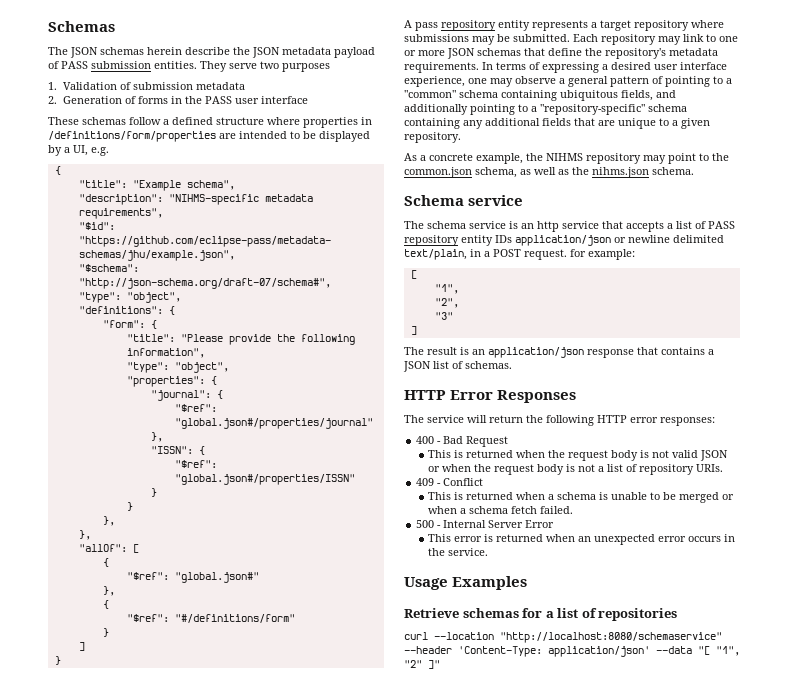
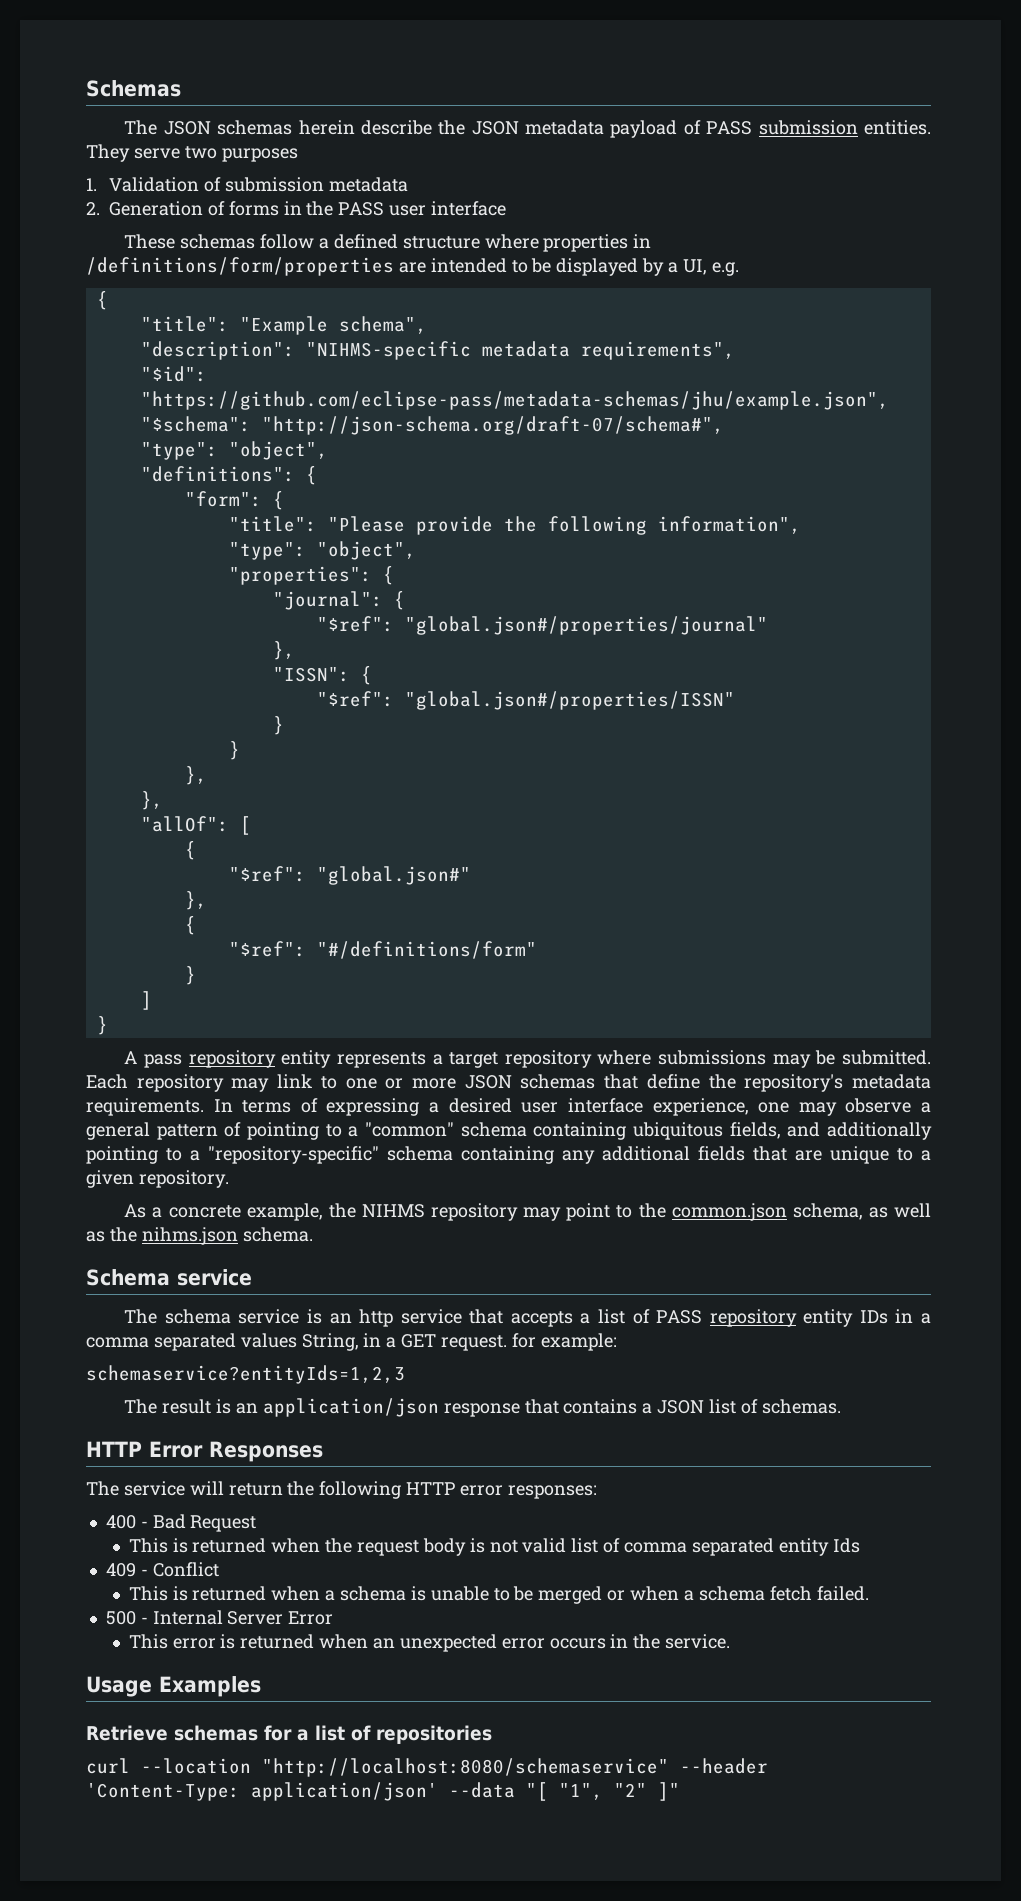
[515,235,724,246] [404,249,635,260] [410,270,417,279] [434,284,459,294] [434,298,459,308] [434,312,453,320] [410,326,417,335] application/json or newline delimited text/plain, in a POST request. for example: // [ // "1", // "2", // "3" // ] -> [895,1309,931,1324] [86,1333,617,1351] [86,1365,405,1384] in a comma separated values String, in a GET request. for example: // schemaservice?entityIds=1,2,3
[700,450,729,461] [428,464,724,475] JSON or when the request body is not a list of repository URIs. -> [571,1538,860,1556] list of comma separated entity Ids

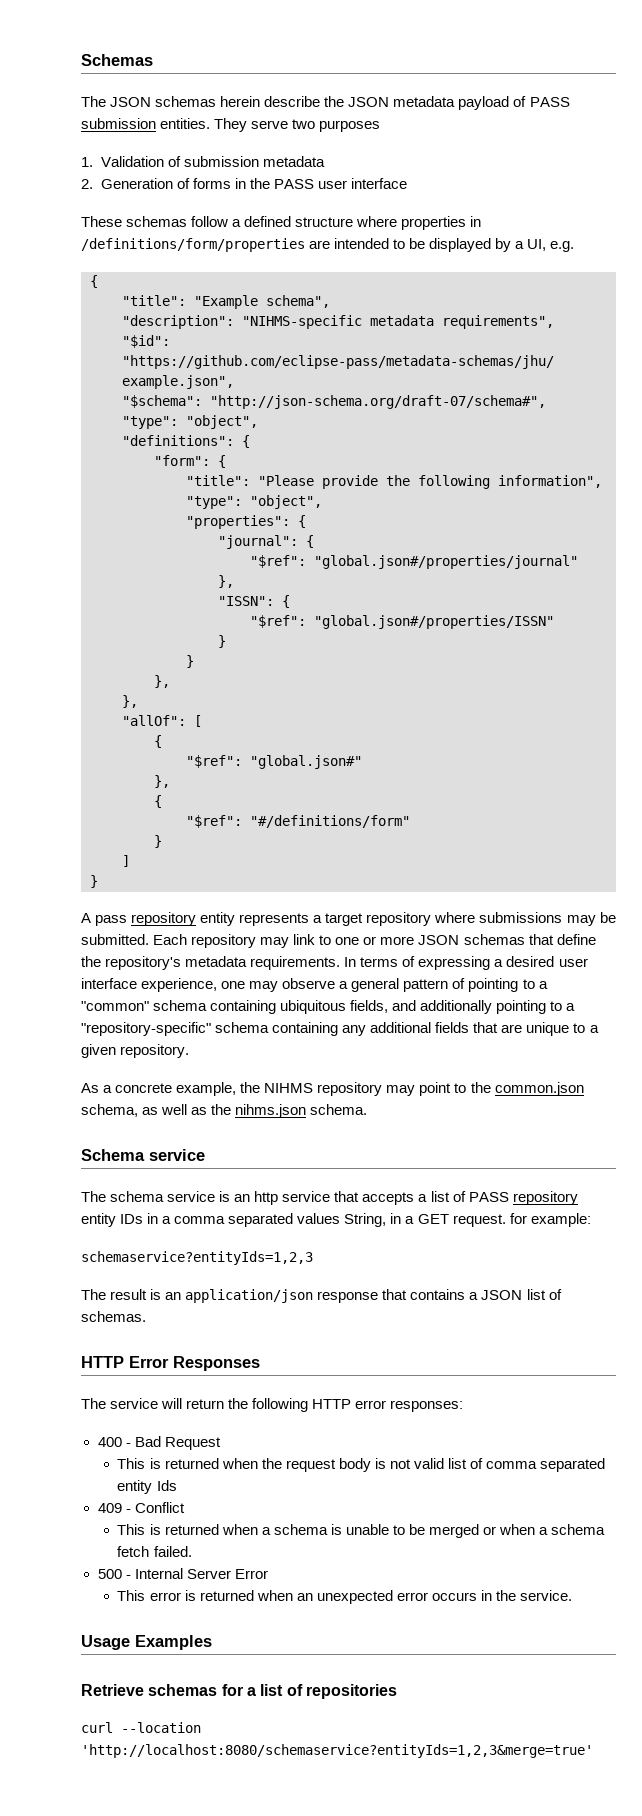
[262,1758,768,1777] [86,1782,680,1801] "http://localhost:8080/schemaservice" --header 'Content-Type: application/json' --data "[ "1", "2" ]" -> [81,1744,593,1758] 'http://localhost:8080/schemaservice?entityIds=1,2,3&merge=true'

